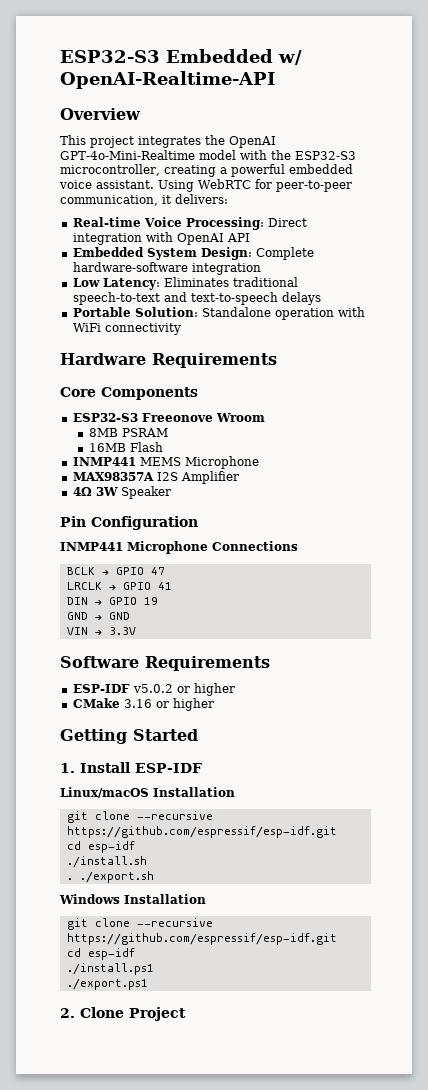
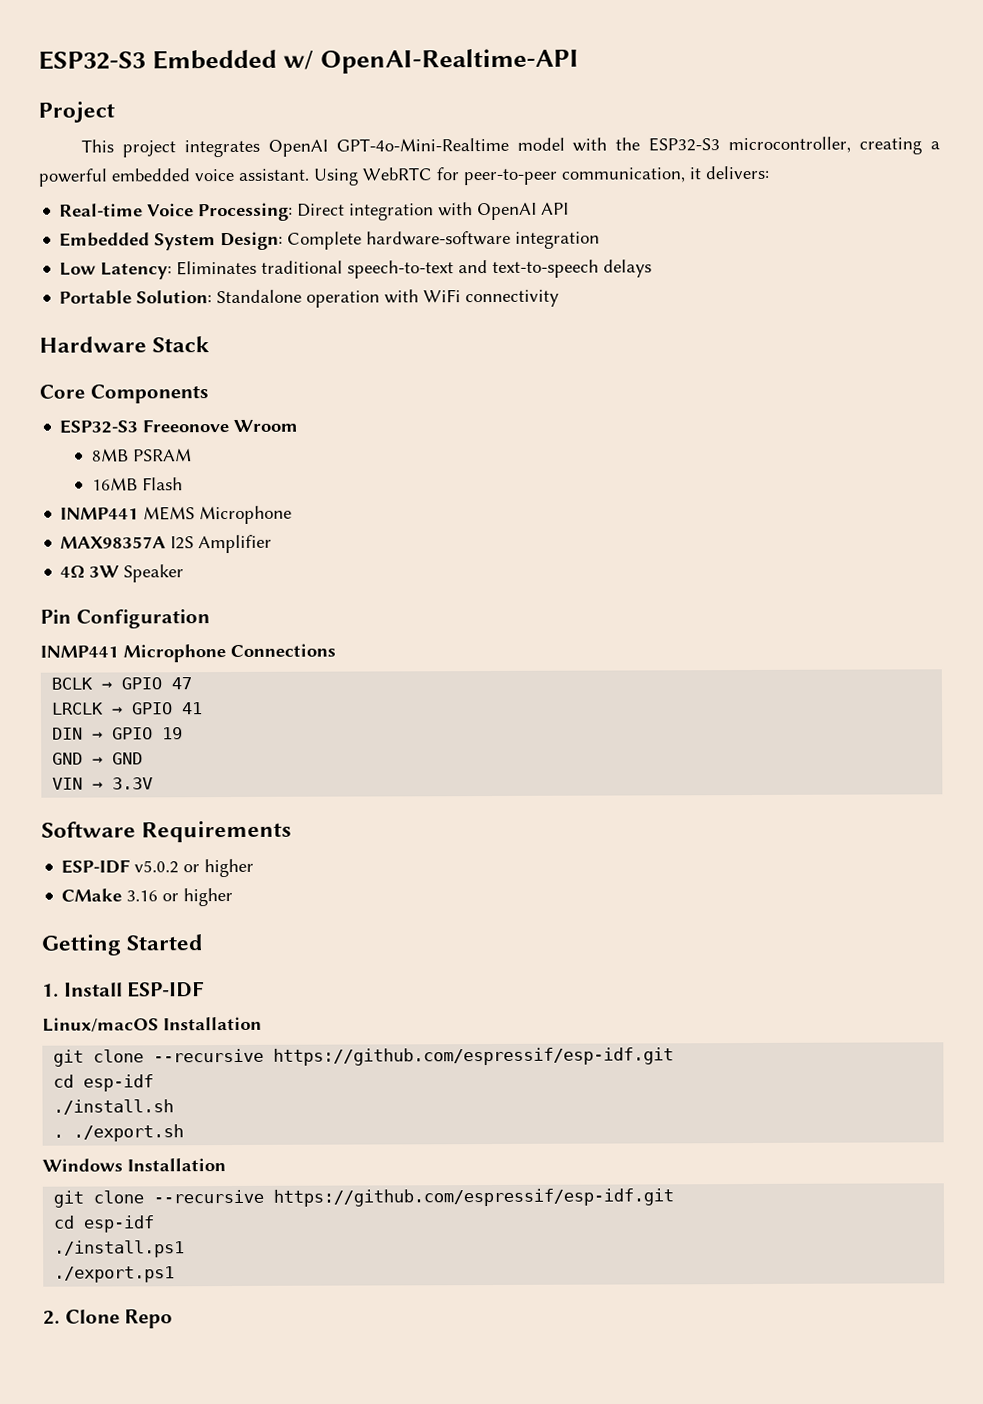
[60,108,141,120] Overview -> [38,101,115,123] Project
[205,135,225,145] the -> (260, 148) none
[152,353,277,368] Requirements -> [152,336,211,353] Stack
[129,1007,186,1021] Project -> [124,1309,174,1329] Repo

